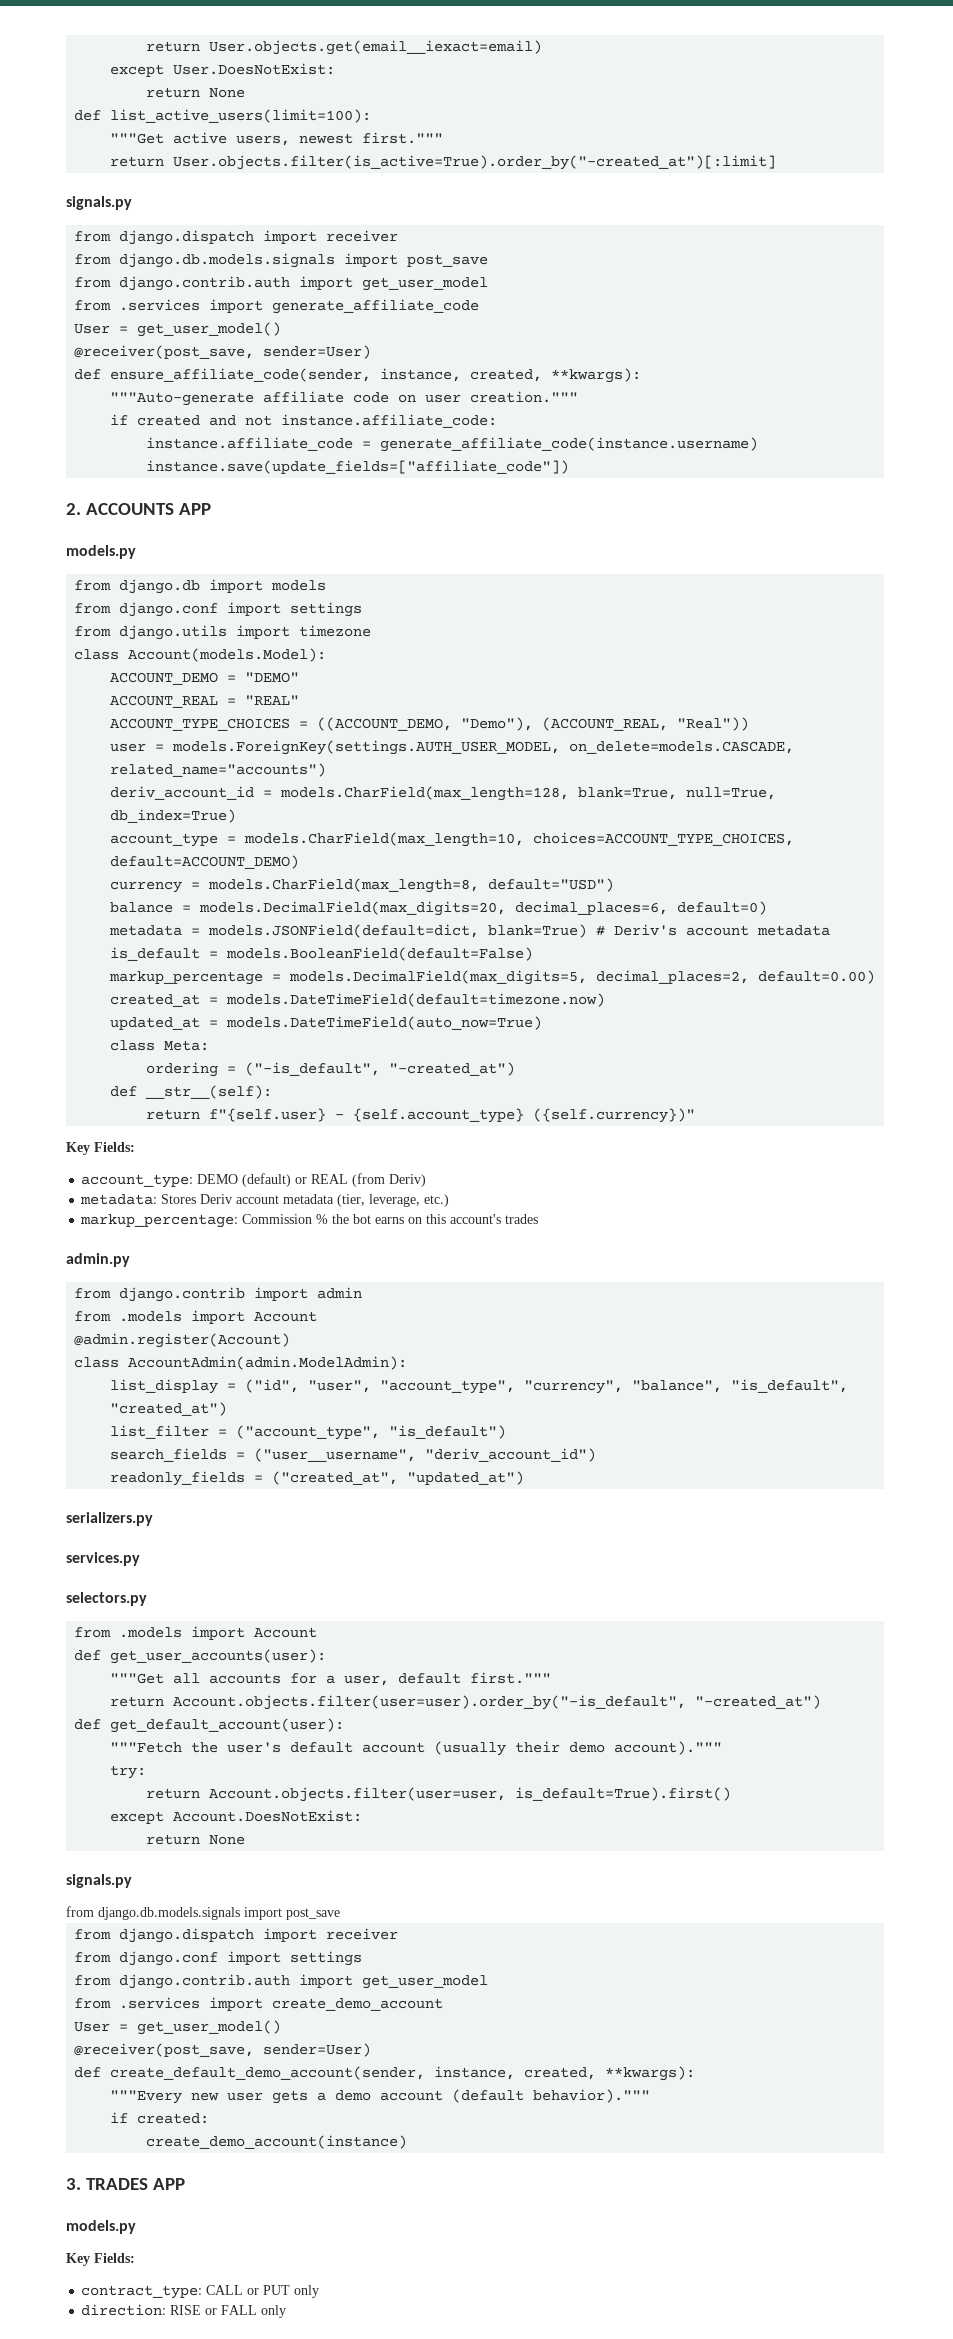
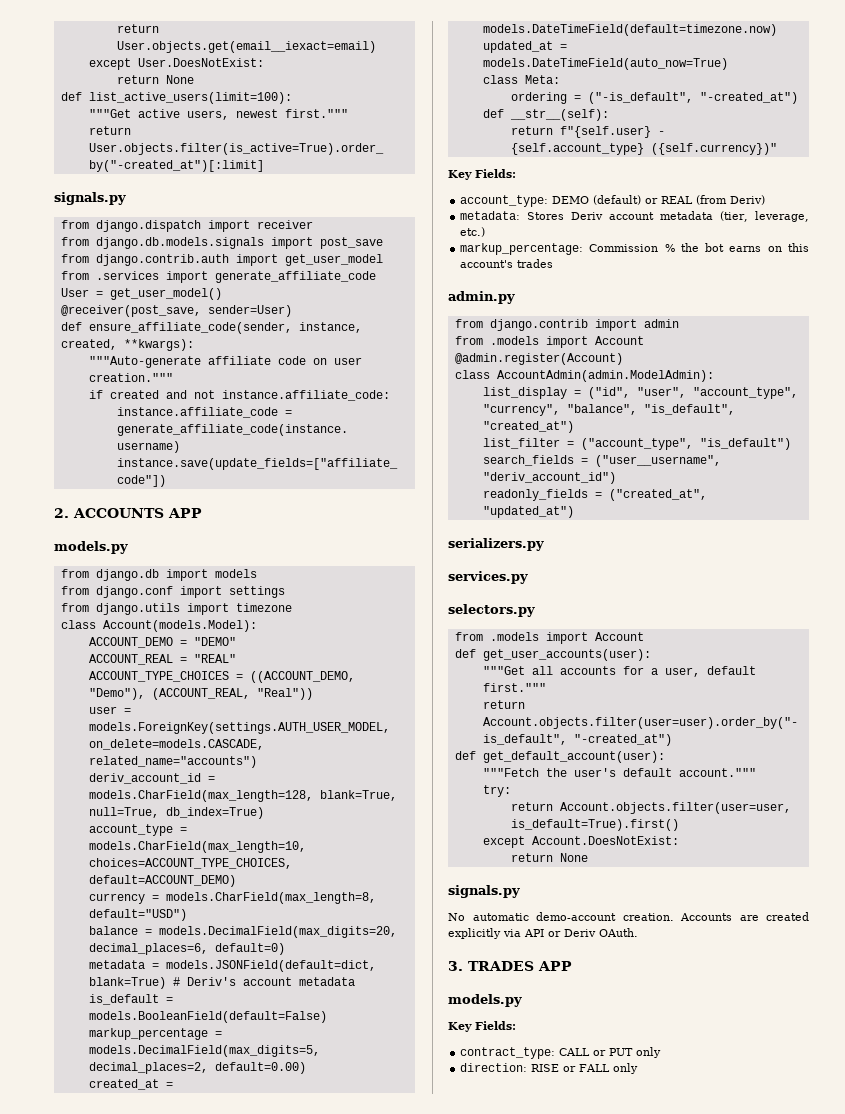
[362,1741,723,1756] account (usually their demo account).""" -> [678,768,756,777] account."""
[66,1906,340,1920] [74,1928,399,1943] [74,1951,363,1966] [74,1974,489,1989] [74,1997,444,2011] [74,2020,282,2035] [74,2043,372,2057] [74,2066,696,2081] [110,2089,651,2104] [110,2112,210,2124] [146,2135,408,2149] from django.db.models.signals import post_save // from django.dispatch import receiver // from django.conf import settings // from django.contrib.auth import get_user_model // from .services import create_demo_account // User = get_user_model() // @receiver(post_save, sender=User) // def create_default_demo_account(sender, instance, created, **kwargs): // """Every new user gets a demo account (default behavior).""" // if created: // create_demo_account(instance) -> [448,912,809,921] [448,928,638,939] No automatic demo-account creation. Accounts are created explicitly via API or Deriv OAuth.

